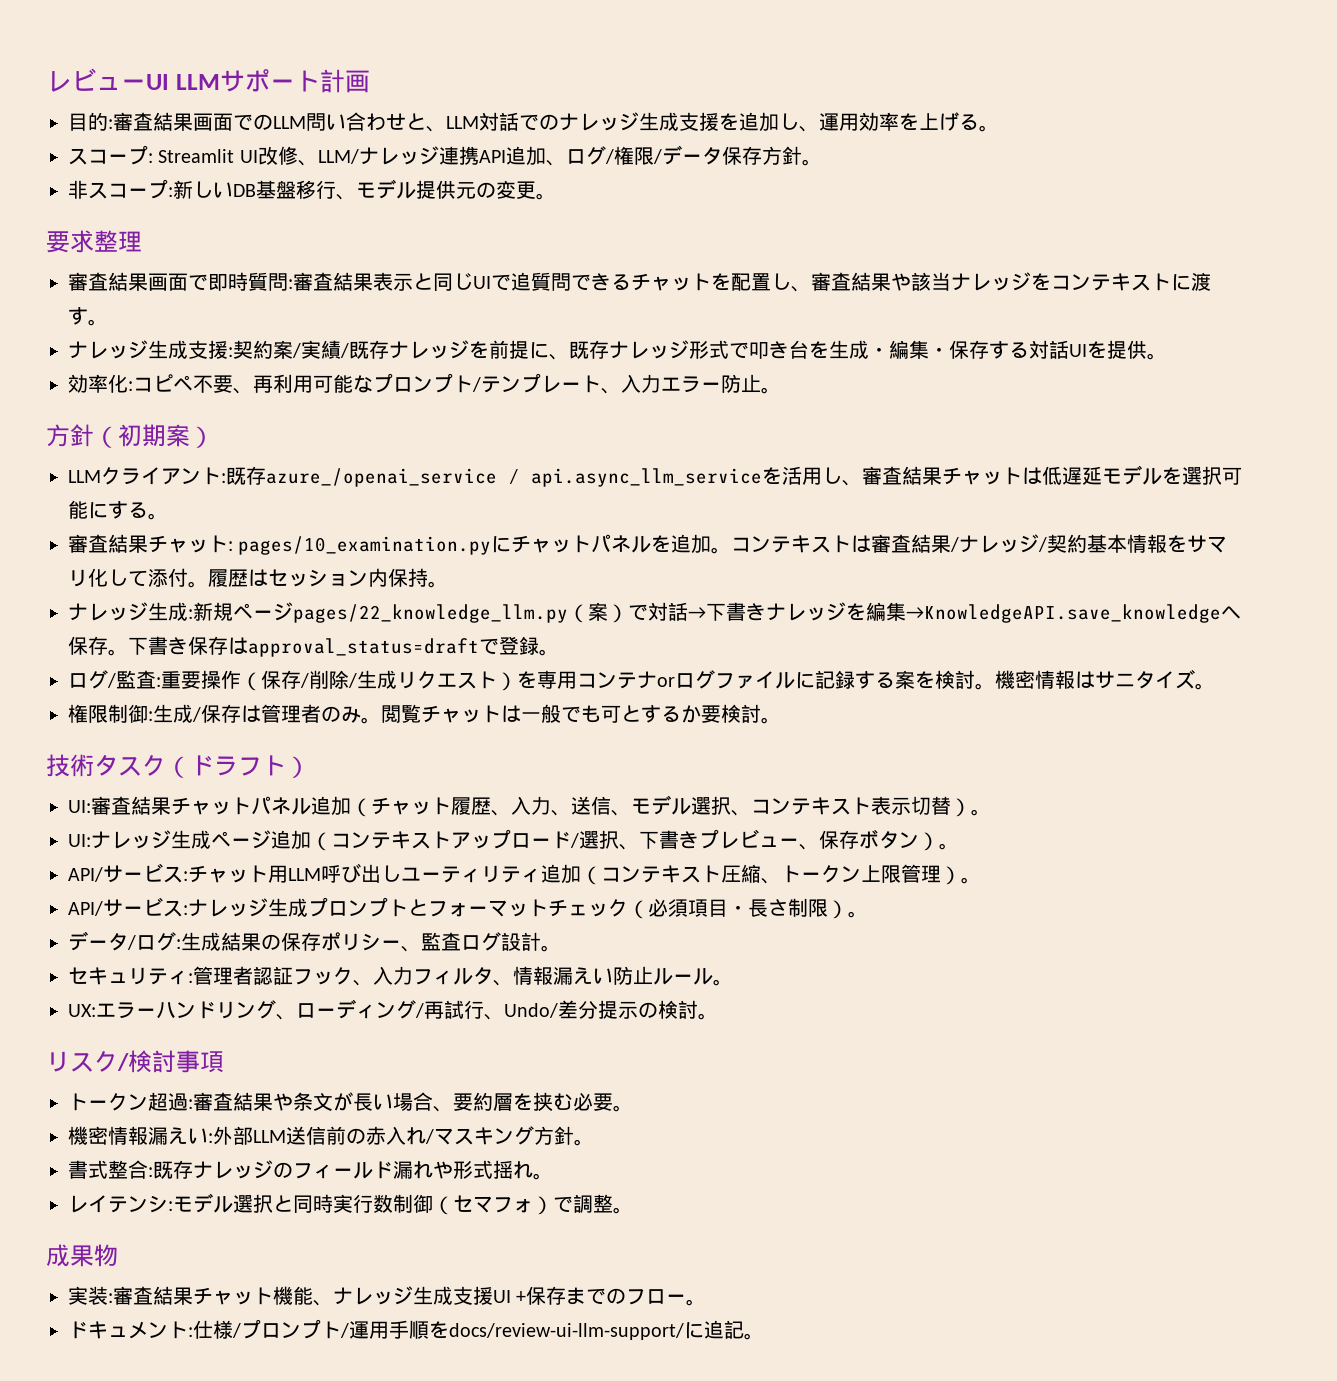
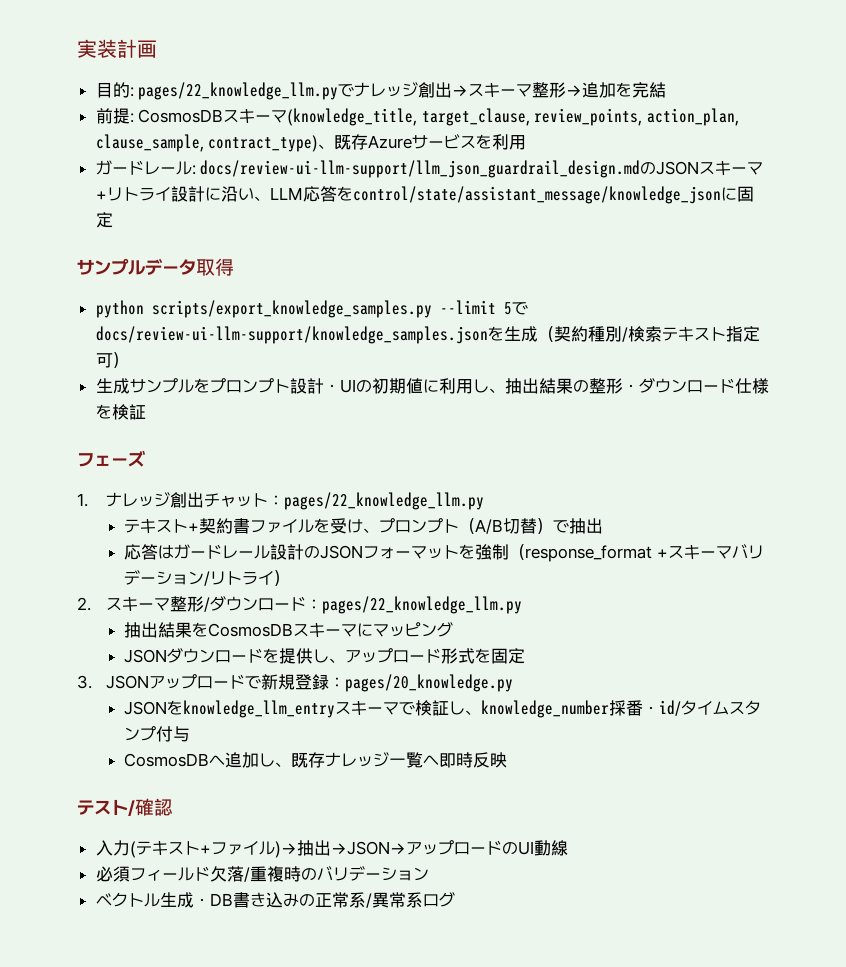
[46,68,370,93] [68,112,999,132] [68,145,822,166] [68,179,556,200] [46,230,142,253] [68,272,1211,292] [68,307,108,326] [68,340,1167,360] [68,373,781,394] [46,424,214,448] [68,465,1242,487] [68,500,168,520] [68,534,1228,555] [68,568,448,588] [68,602,1241,623] [68,636,559,657] [68,669,1215,691] [68,704,781,724] [46,754,310,778] [68,795,991,817] [68,829,959,851] [68,863,981,885] [68,897,868,919] [68,931,561,952] [68,966,733,986] [68,999,718,1020] [46,1050,224,1073] [68,1092,633,1112] [68,1126,594,1146] [68,1160,553,1180] [68,1193,633,1215] [46,1244,118,1267] [68,1286,707,1306] [68,1319,764,1340] レビューUI LLMサポート計画 // 目的:審査結果画面でのLLM問い合わせと、LLM対話でのナレッジ生成支援を追加し、運用効率を上げる。 // スコープ: Streamlit UI改修、LLM/ナレッジ連携API追加、ログ/権限/データ保存方針。 // 非スコープ:新しいDB基盤移行、モデル提供元の変更。 // 要求整理 // 審査結果画面で即時質問:審査結果表示と同じUIで追質問できるチャットを配置し、審査結果や該当ナレッジをコンテキストに渡す。 // ナレッジ生成支援:契約案/実績/既存ナレッジを前提に、既存ナレッジ形式で叩き台を生成・編集・保存する対話UIを提供。 // 効率化:コピペ不要、再利用可能なプロンプト/テンプレート、入力エラー防止。 // 方針（初期案） // LLMクライアント:既存azure_/openai_service / api.async_llm_serviceを活用し、審査結果チャットは低遅延モデルを選択可能にする。 // 審査結果チャット: pages/10_examination.pyにチャットパネルを追加。コンテキストは審査結果/ナレッジ/契約基本情報をサマリ化して添付。履歴はセッション内保持。 // ナレッジ生成:新規ページpages/22_knowledge_llm.py（案）で対話→下書きナレッジを編集→KnowledgeAPI.save_knowledgeへ保存。下書き保存はapproval_status=draftで登録。 // ログ/監査:重要操作（保存/削除/生成リクエスト）を専用コンテナorログファイルに記録する案を検討。機密情報はサニタイズ。 // 権限制御:生成/保存は管理者のみ。閲覧チャットは一般でも可とするか要検討。 // 技術タスク（ドラフト） // UI:審査結果チャットパネル追加（チャット履歴、入力、送信、モデル選択、コンテキスト表示切替）。 // UI:ナレッジ生成ページ追加（コンテキストアップロード/選択、下書きプレビュー、保存ボタン）。 // API/サービス:チャット用LLM呼び出しユーティリティ追加（コンテキスト圧縮、トークン上限管理）。 // API/サービス:ナレッジ生成プロンプトとフォーマットチェック（必須項目・長さ制限）。 // データ/ログ:生成結果の保存ポリシー、監査ログ設計。 // セキュリティ:管理者認証フック、入力フィルタ、情報漏えい防止ルール。 // UX:エラーハンドリング、ローディング/再試行、Undo/差分提示の検討。 // リスク/検討事項 // トークン超過:審査結果や条文が長い場合、要約層を挟む必要。 // 機密情報漏えい:外部LLM送信前の赤入れ/マスキング方針。 // 書式整合:既存ナレッジのフィールド漏れや形式揺れ。 // レイテンシ:モデル選択と同時実行数制御（セマフォ）で調整。 // 成果物 // 実装:審査結果チャット機能、ナレッジ生成支援UI +保存までのフロー。 // ドキュメント:仕様/プロンプト/運用手順をdocs/review-ui-llm-support/に追記。 -> [77,39,157,58] [95,82,667,100] [95,108,740,126] [95,134,527,152] [95,160,764,178] [95,186,754,204] [95,212,113,228] [77,258,234,276] [95,300,528,318] [95,326,760,344] [95,352,129,368] [95,378,769,394] [95,404,146,420] [77,450,146,467] [77,492,484,510] [124,518,604,534] [124,544,764,562] [124,570,291,586] [77,596,522,614] [124,622,454,638] [124,648,526,664] [77,674,513,692] [124,700,762,718] [124,726,191,742] [124,752,508,768] [77,798,173,816] [95,840,568,858] [95,866,429,882] [95,892,455,908] 実装計画 // 目的: pages/22_knowledge_llm.pyでナレッジ創出→スキーマ整形→追加を完結 // 前提: CosmosDBスキーマ(knowledge_title, target_clause, review_points, action_plan, clause_sample, contract_type)、既存Azureサービスを利用 // ガードレール: docs/review-ui-llm-support/llm_json_guardrail_design.mdのJSONスキーマ+リトライ設計に沿い、LLM応答をcontrol/state/assistant_message/knowledge_jsonに固定 // サンプルデータ取得 // python scripts/export_knowledge_samples.py --limit 5でdocs/review-ui-llm-support/knowledge_samples.jsonを生成（契約種別/検索テキスト指定可） // 生成サンプルをプロンプト設計・UIの初期値に利用し、抽出結果の整形・ダウンロード仕様を検証 // フェーズ // 1.ナレッジ創出チャット：pages/22_knowledge_llm.py // テキスト+契約書ファイルを受け、プロンプト（A/B切替）で抽出 // 応答はガードレール設計のJSONフォーマットを強制（response_format +スキーマバリデーション/リトライ） // 2.スキーマ整形/ダウンロード：pages/22_knowledge_llm.py // 抽出結果をCosmosDBスキーマにマッピング // JSONダウンロードを提供し、アップロード形式を固定 // 3. JSONアップロードで新規登録：pages/20_knowledge.py // JSONをknowledge_llm_entryスキーマで検証し、knowledge_number採番・id/タイムスタンプ付与 // CosmosDBへ追加し、既存ナレッジ一覧へ即時反映 // テスト/確認 // 入力(テキスト+ファイル)→抽出→JSON→アップロードのUI動線 // 必須フィールド欠落/重複時のバリデーション // ベクトル生成・DB書き込みの正常系/異常系ログ

